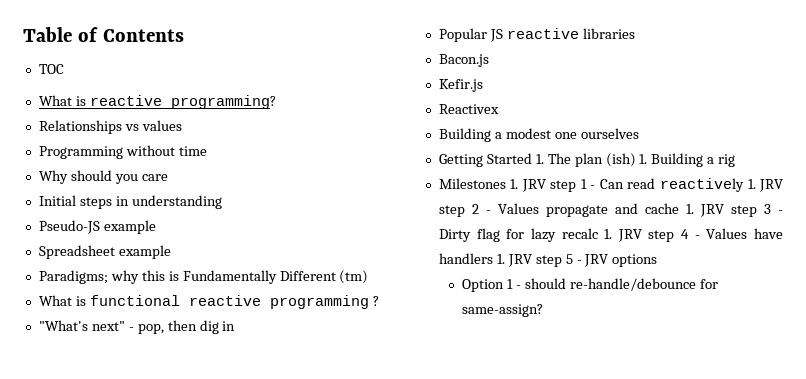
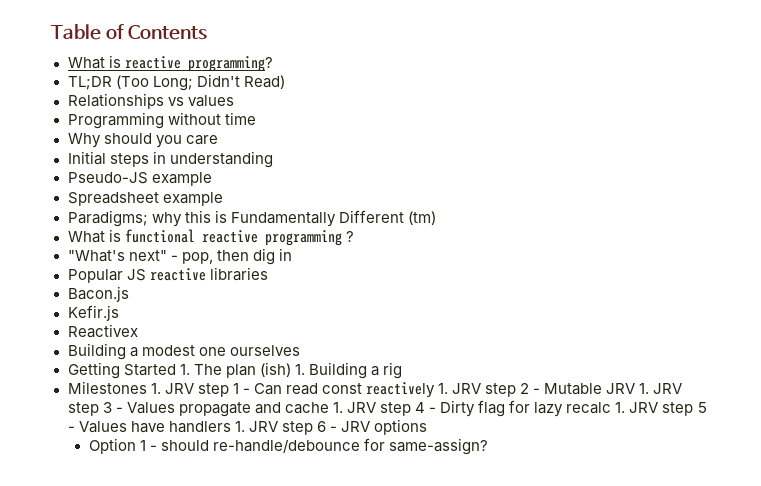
[38,64,64,74] // TOC -> (208, 32) none
(276, 102) none -> [67,74,285,91] // TL;DR (Too Long; Didn't Read)
(656, 183) none -> [321,383,362,394] const
(491, 212) none -> [544,383,683,395] [67,402,123,416] Mutable JRV 1. JRV step 3 -
[763,204,771,214] 3 -> [415,402,426,413] 4
[681,229,690,239] 4 -> [697,402,707,413] 5
[565,254,573,264] 5 -> [316,421,326,432] 6

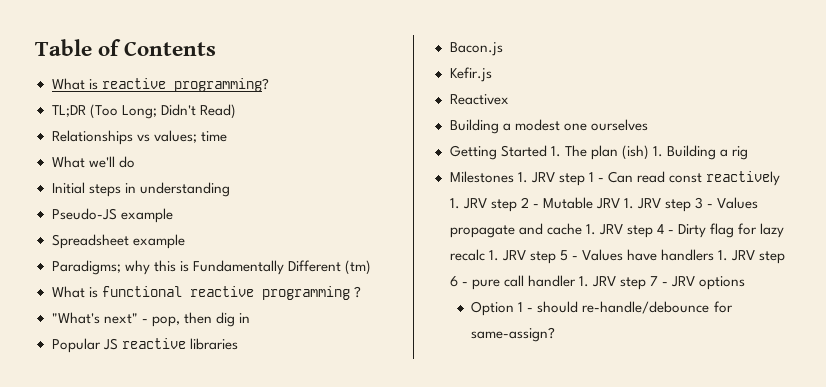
[187,95,234,107] [67,112,256,129] [67,133,218,148] values // Programming without time // Why should you care -> [153,130,227,143] [51,156,135,168] values; time // What we'll do
(337, 429) none -> [471,275,668,290] pure call handler 1. JRV step 7 -

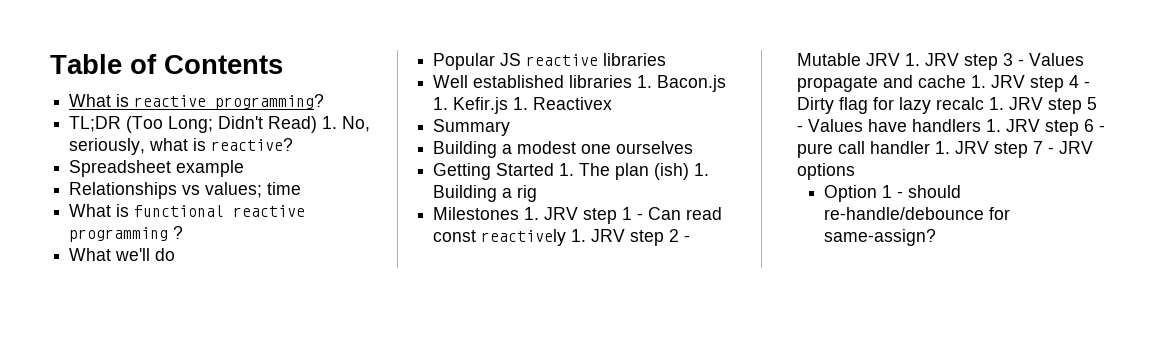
[51,130,227,145] [51,156,135,168] [51,182,230,197] [51,208,173,223] [51,234,185,249] [51,260,371,275] // Relationships vs values; time // What we'll do // Initial steps in understanding // Pseudo-JS example // Spreadsheet example // Paradigms; why this is Fundamentally Different (tm) -> [322,116,371,132] [69,138,294,155] [69,160,245,177] [69,182,302,199] 1. No, seriously, what is reactive? // Spreadsheet example // Relationships vs values; time
[51,312,250,327] [51,338,238,353] [449,42,503,56] [449,67,492,82] [449,94,509,105] "What's next" - pop, then dig in // Popular JS reactive libraries // Bacon.js // Kefir.js // Reactivex -> [69,248,176,261] [433,53,667,70] [433,75,727,92] [433,97,613,114] [433,119,511,136] What we'll do // Popular JS reactive libraries // Well established libraries 1. Bacon.js 1. Kefir.js 1. Reactivex // Summary

